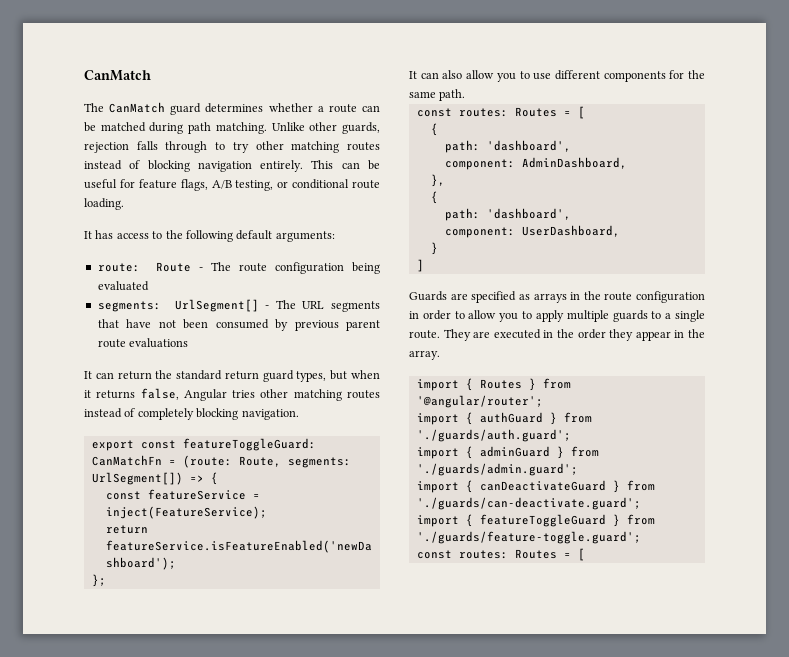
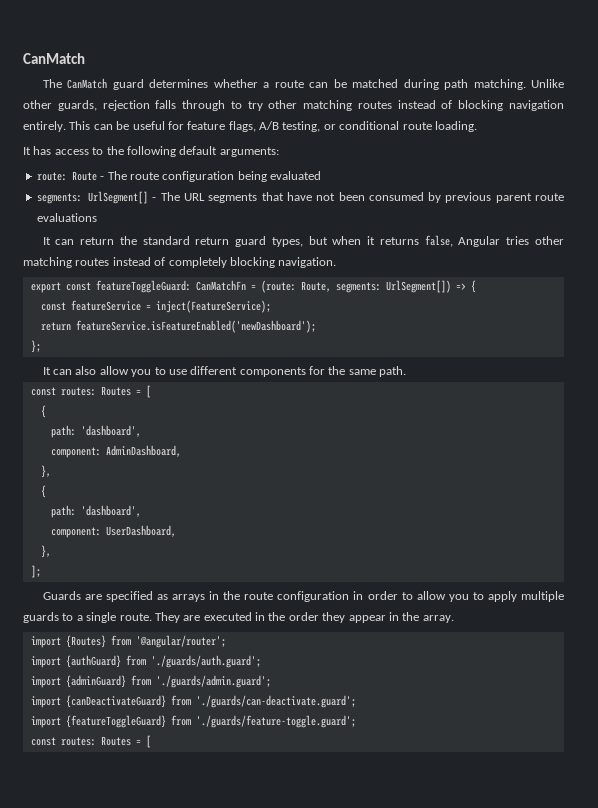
[430,242,438,255] [416,259,424,272] } // ] -> [40,545,51,558] [30,565,41,578] }, // ];
[465,378,536,391] { Routes } -> [65,635,106,648] {Routes}
[465,412,557,425] { authGuard } -> [65,655,121,668] {authGuard}
[465,446,564,459] { adminGuard } -> [65,675,126,688] {adminGuard}
[465,480,620,493] { canDeactivateGuard } -> [65,695,166,708] {canDeactivateGuard}
[465,514,620,527] { featureToggleGuard } -> [65,715,166,728] {featureToggleGuard}

